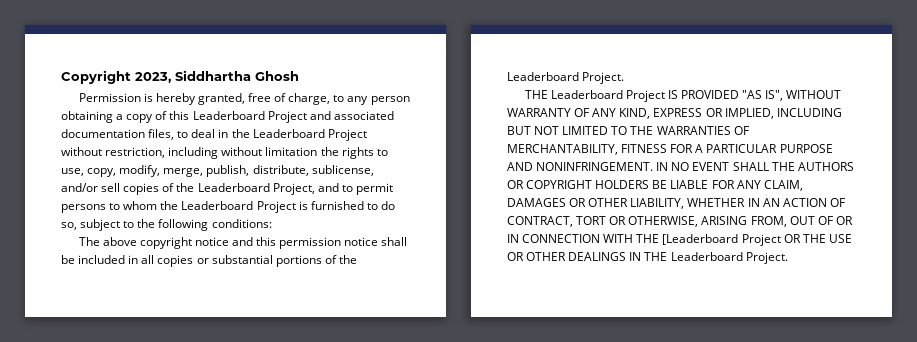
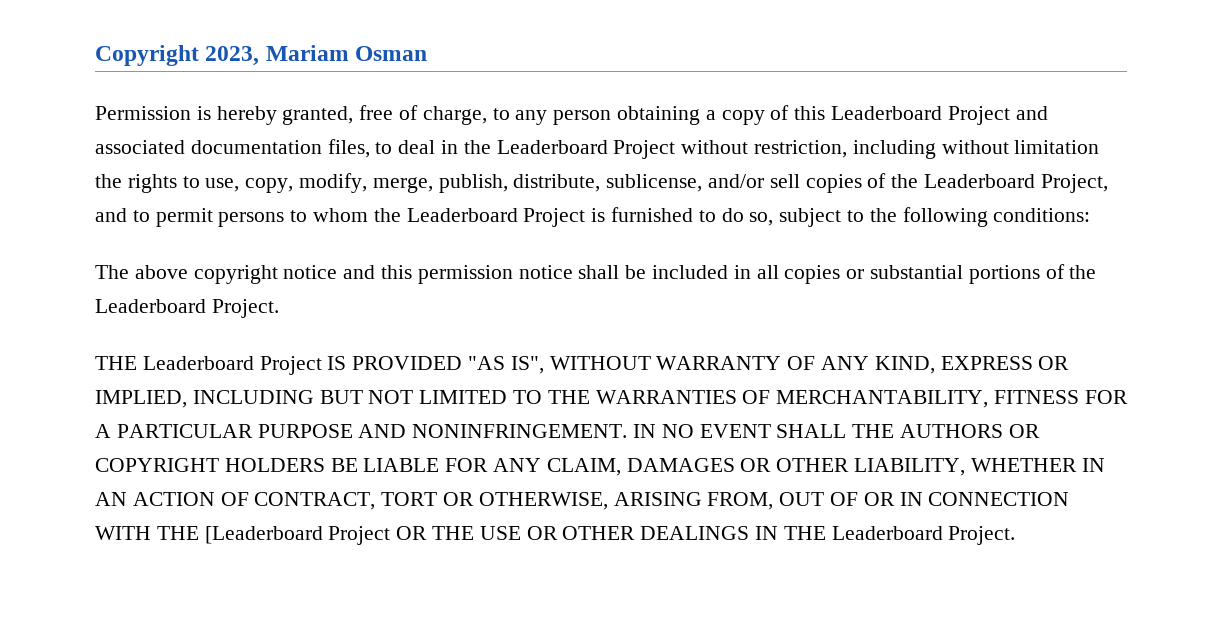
[175,70,299,81] Siddhartha Ghosh -> [265,45,428,61] Mariam Osman

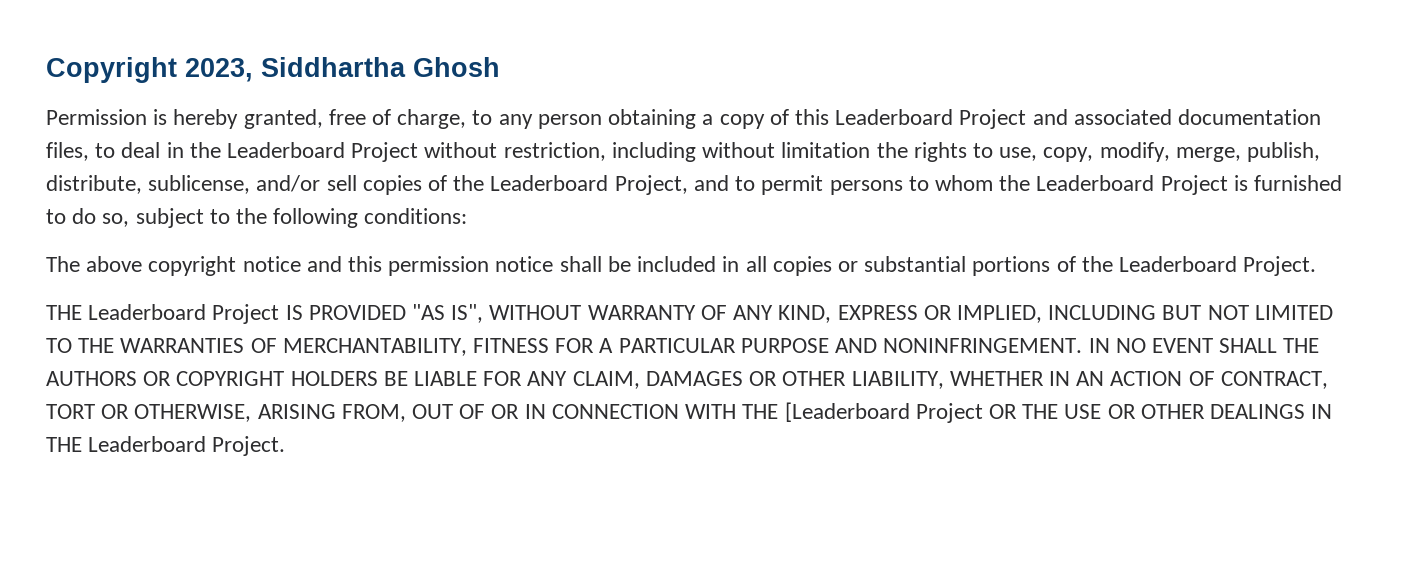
[265,45,428,61] Mariam Osman -> [261,57,500,77] Siddhartha Ghosh

